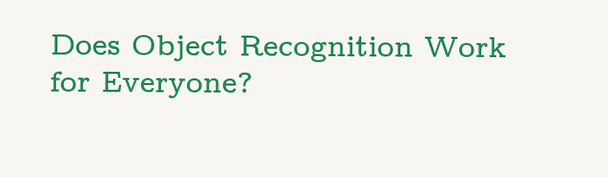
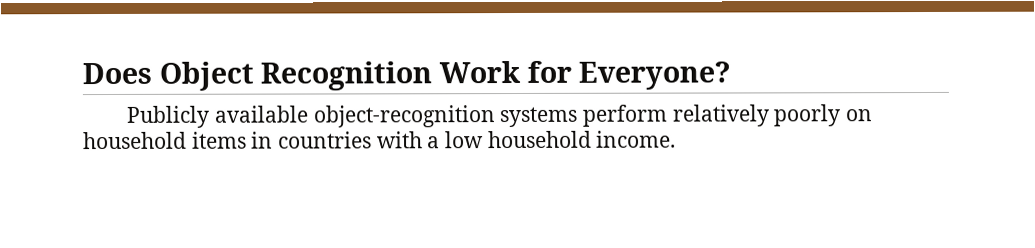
(254, 85) none -> [126,104,873,128] [83,130,677,150] // Publicly available object-recognition systems perform relatively poorly on household items in countries with a low household income.

